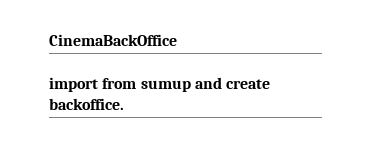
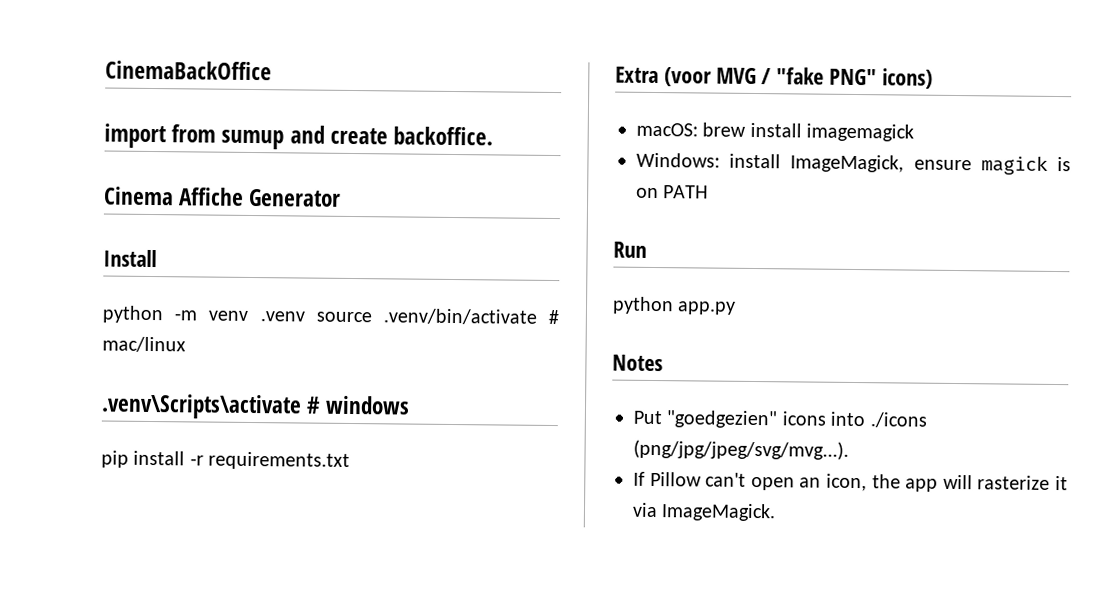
(124, 104) none -> [104,186,342,207] [103,249,157,268] [102,305,559,325] [102,336,186,353] [101,393,411,420] [101,450,351,470] [615,66,933,89] [636,122,915,142] [636,152,1071,175] [636,185,709,199] [613,241,647,258] [612,296,737,315] [612,354,663,372] [633,410,927,429] [633,439,849,460] [633,471,1068,492] [632,502,777,522] // Cinema Affiche Generator // Install // python -m venv .venv source .venv/bin/activate # mac/linux // .venv\Scripts\activate # windows // pip install -r requirements.txt // Extra (voor MVG / "fake PNG" icons) // macOS: brew install imagemagick // Windows: install ImageMagick, ensure magick is on PATH // Run // python app.py // Notes // Put "goedgezien" icons into ./icons (png/jpg/jpeg/svg/mvg...). // If Pillow can't open an icon, the app will rasterize it via ImageMagick.

